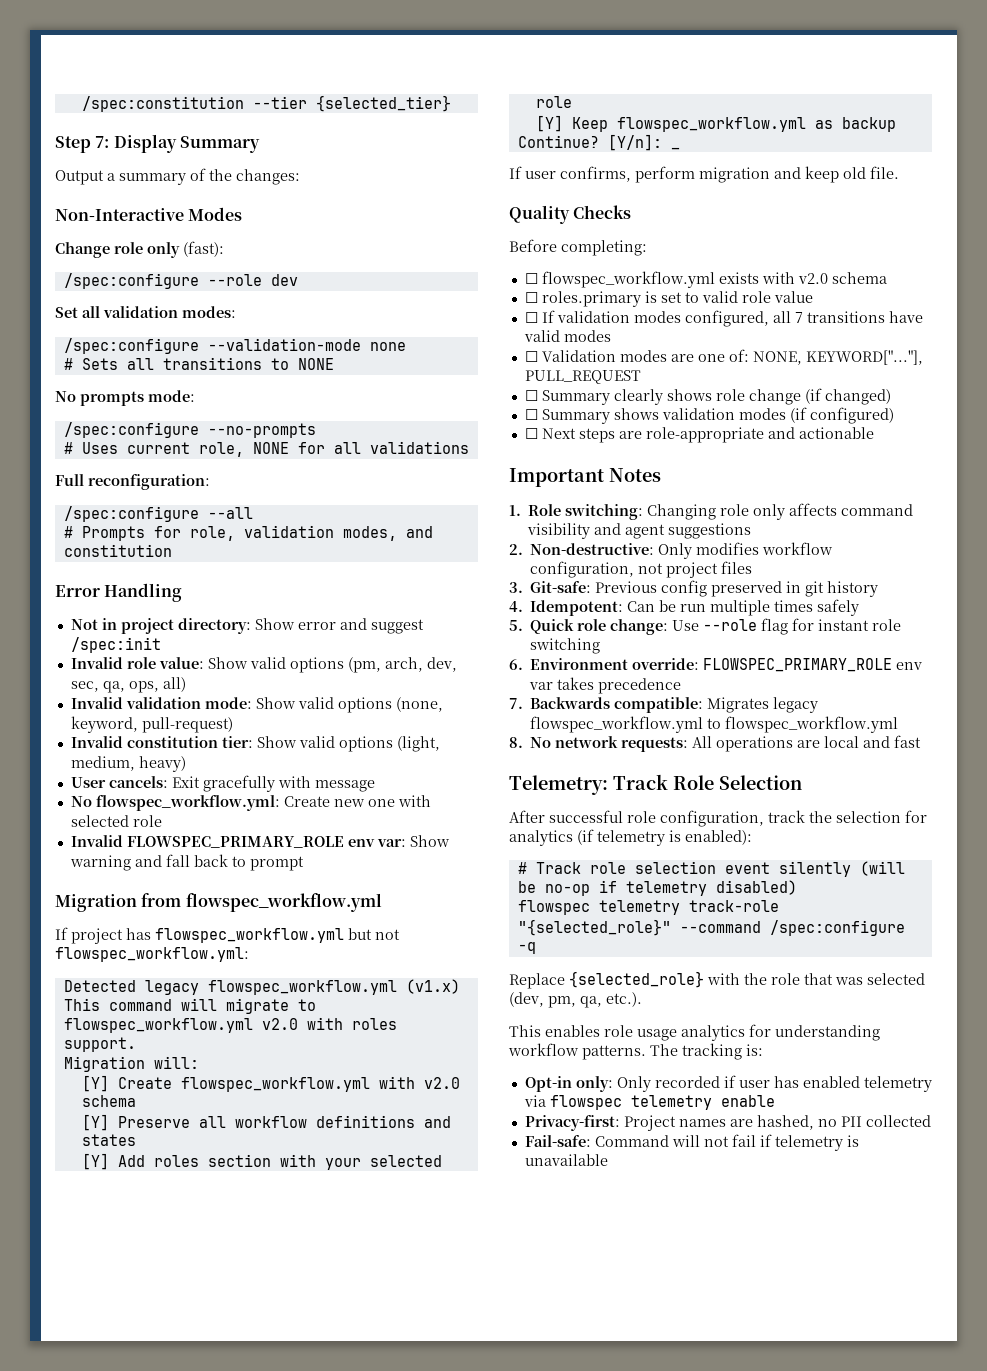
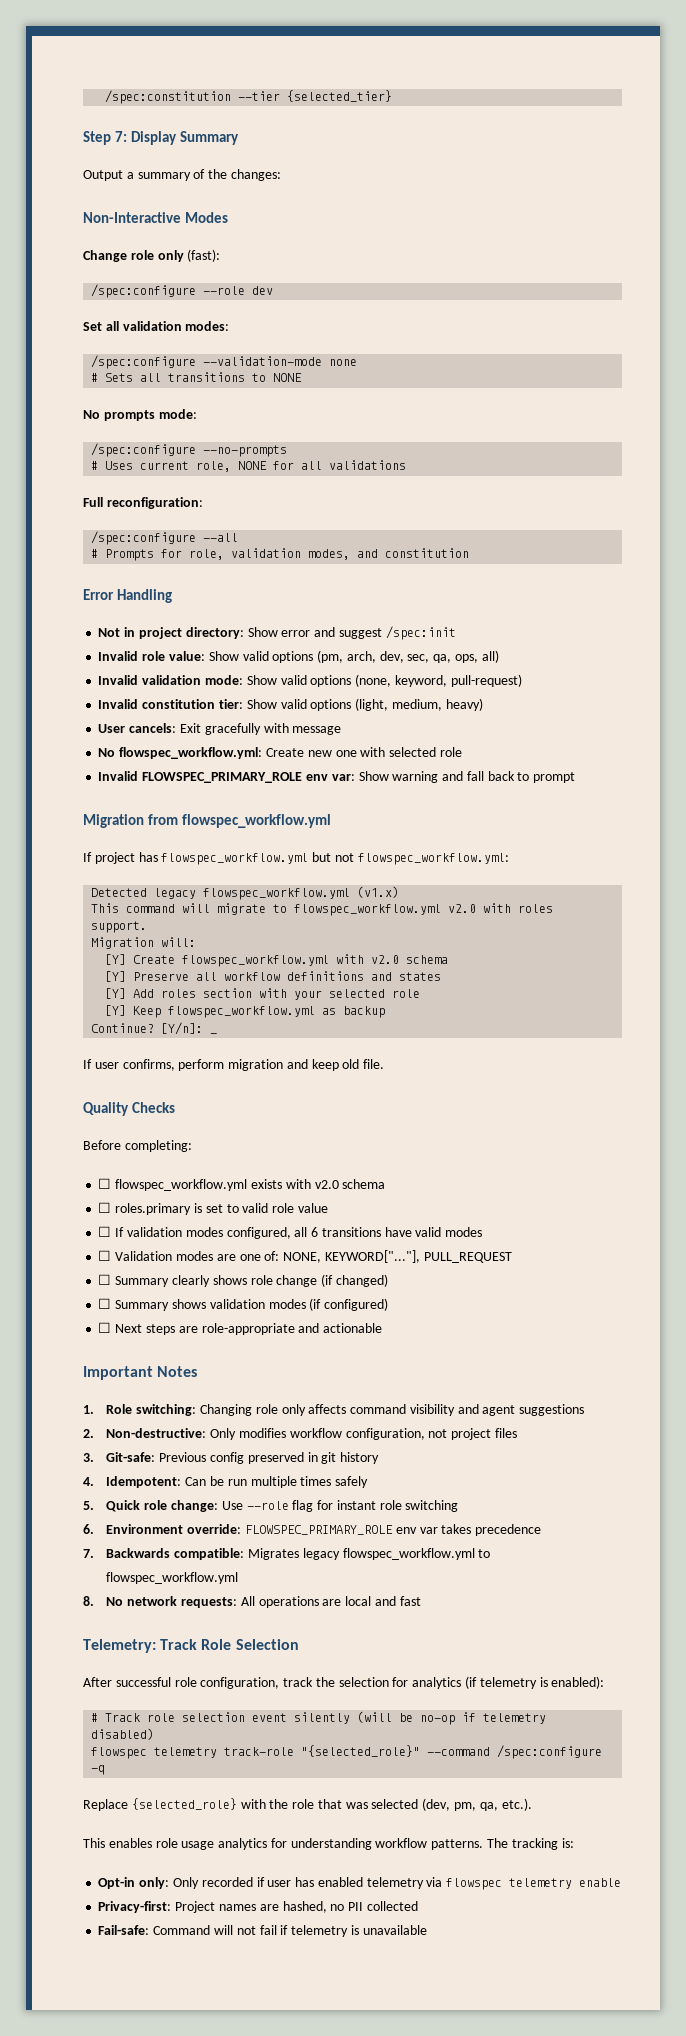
[794,312,803,323] 7 -> [311,1227,319,1237] 6

